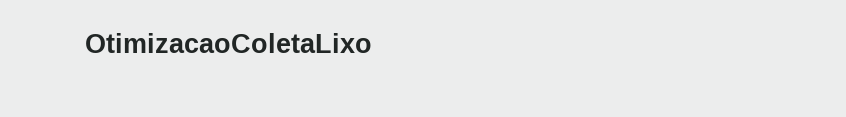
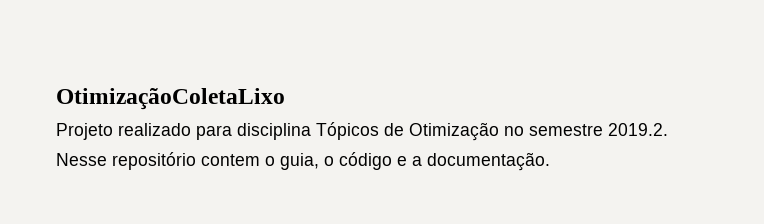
[85,33,372,53] OtimizacaoColetaLixo -> [56,88,285,110] [56,122,668,141] [56,152,550,171] OtimizaçãoColetaLixo // Projeto realizado para disciplina Tópicos de Otimização no semestre 2019.2. // Nesse repositório contem o guia, o código e a documentação.

